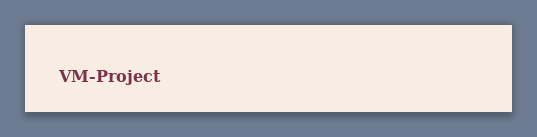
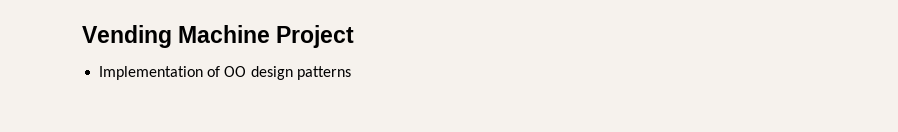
[58,70,161,85] VM-Project -> [82,25,355,48] [99,66,351,80] Vending Machine Project // Implementation of OO design patterns

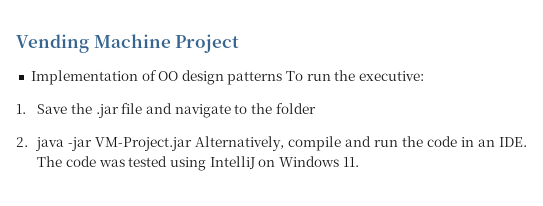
(351, 73) none -> [286,70,425,81] [16,103,316,118] [16,136,528,151] [37,156,359,171] To run the executive: // 1. Save the .jar file and navigate to the folder // 2. java -jar VM-Project.jar Alternatively, compile and run the code in an IDE. The code was tested using IntelliJ on Windows 11.

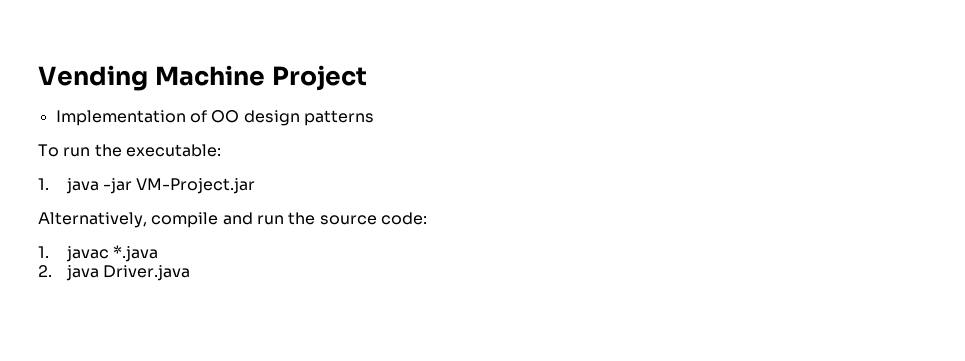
(283, 78) none -> (374, 118) //
[359,71,425,81] [16,103,316,118] [16,137,28,147] executive: // 1. Save the .jar file and navigate to the folder // 2. -> [125,144,221,157] [38,178,49,190] executable: // 1.
(193, 144) none -> (256, 186) //
[427,136,528,147] [37,156,359,171] code in an IDE. The code was tested using IntelliJ on Windows 11. -> [319,212,427,225] [38,245,158,262] [38,265,190,281] source code: // 1. javac *.java // 2. java Driver.java

